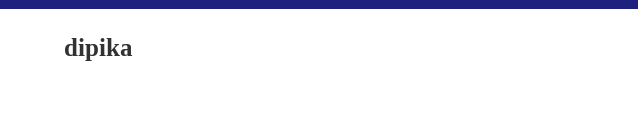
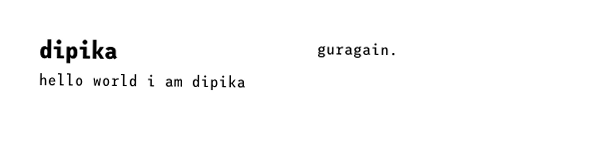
[64,38,133,61] dipika -> [39,39,118,64] [38,73,246,92] [317,42,399,60] dipika // hello world i am dipika guragain.

